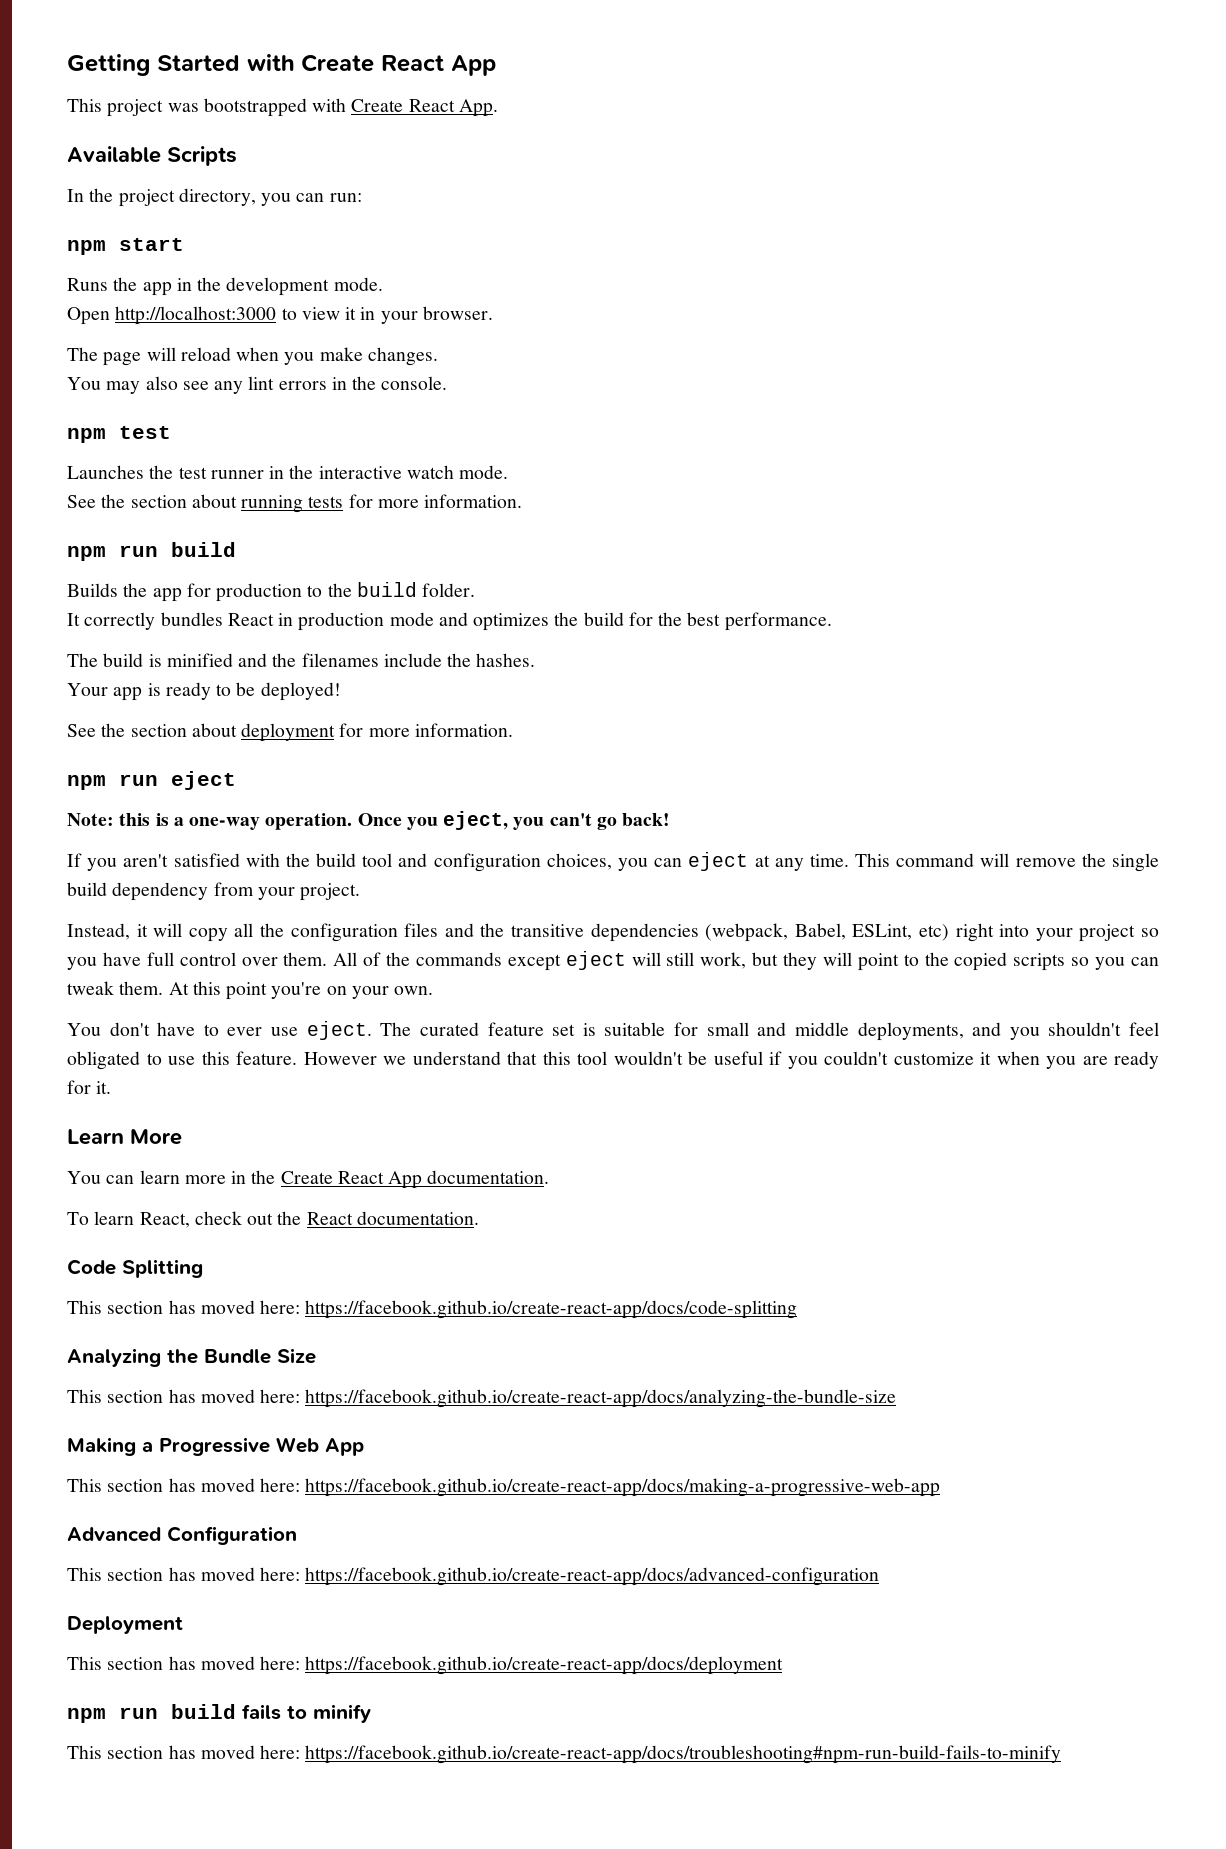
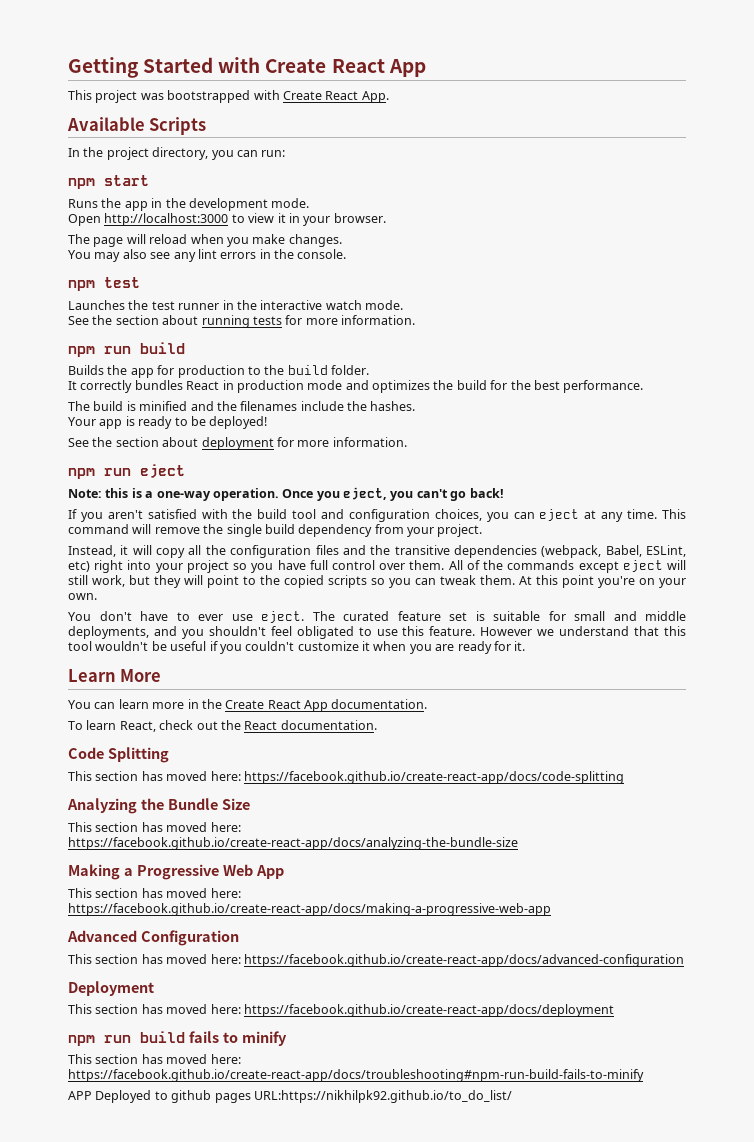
(1062, 1754) none -> [68,1090,512,1103] // APP Deployed to github pages URL:https://nikhilpk92.github.io/to_do_list/

